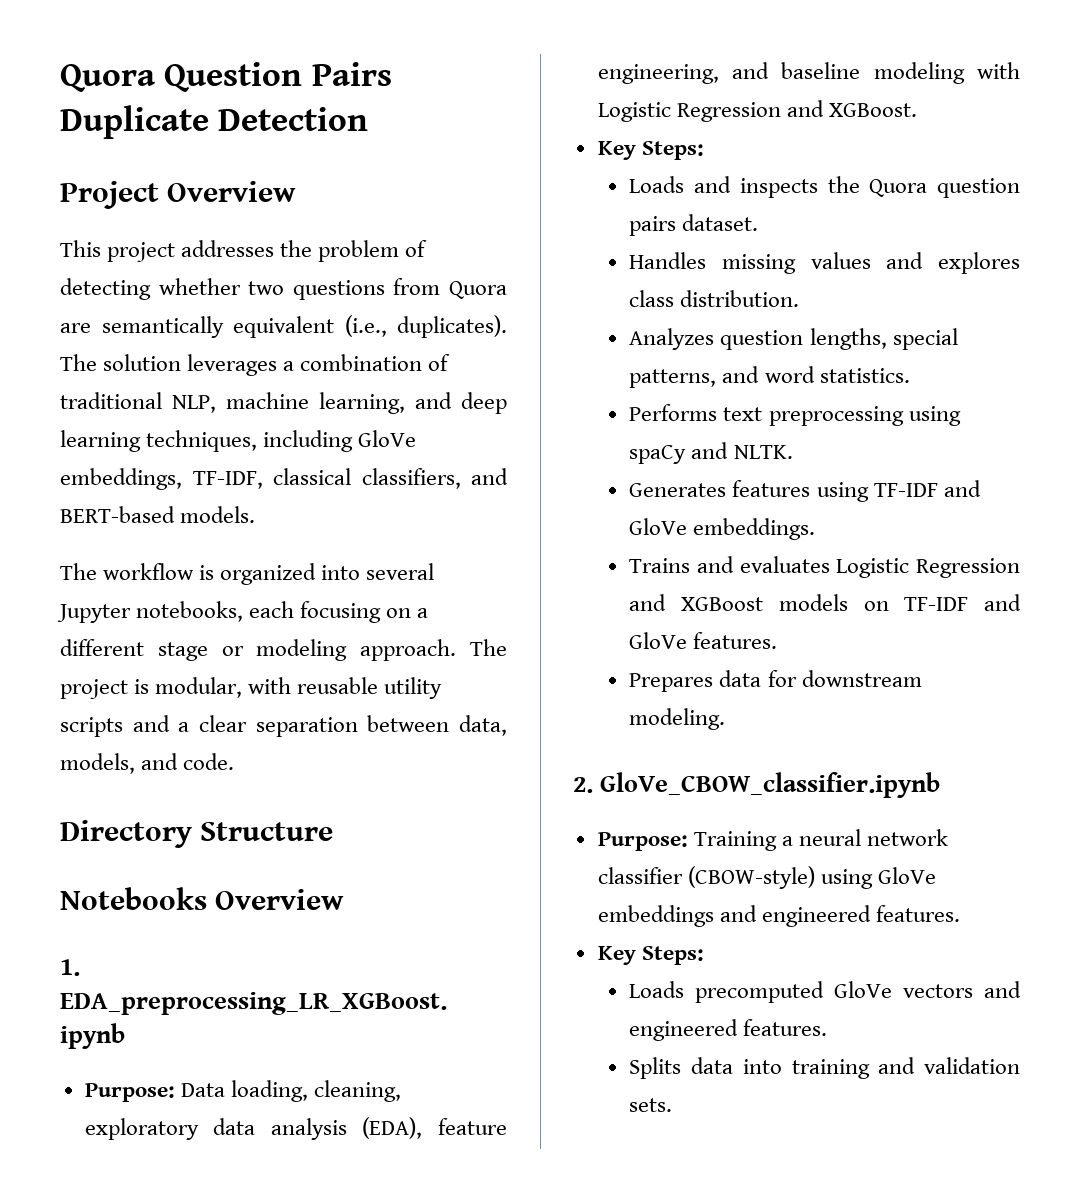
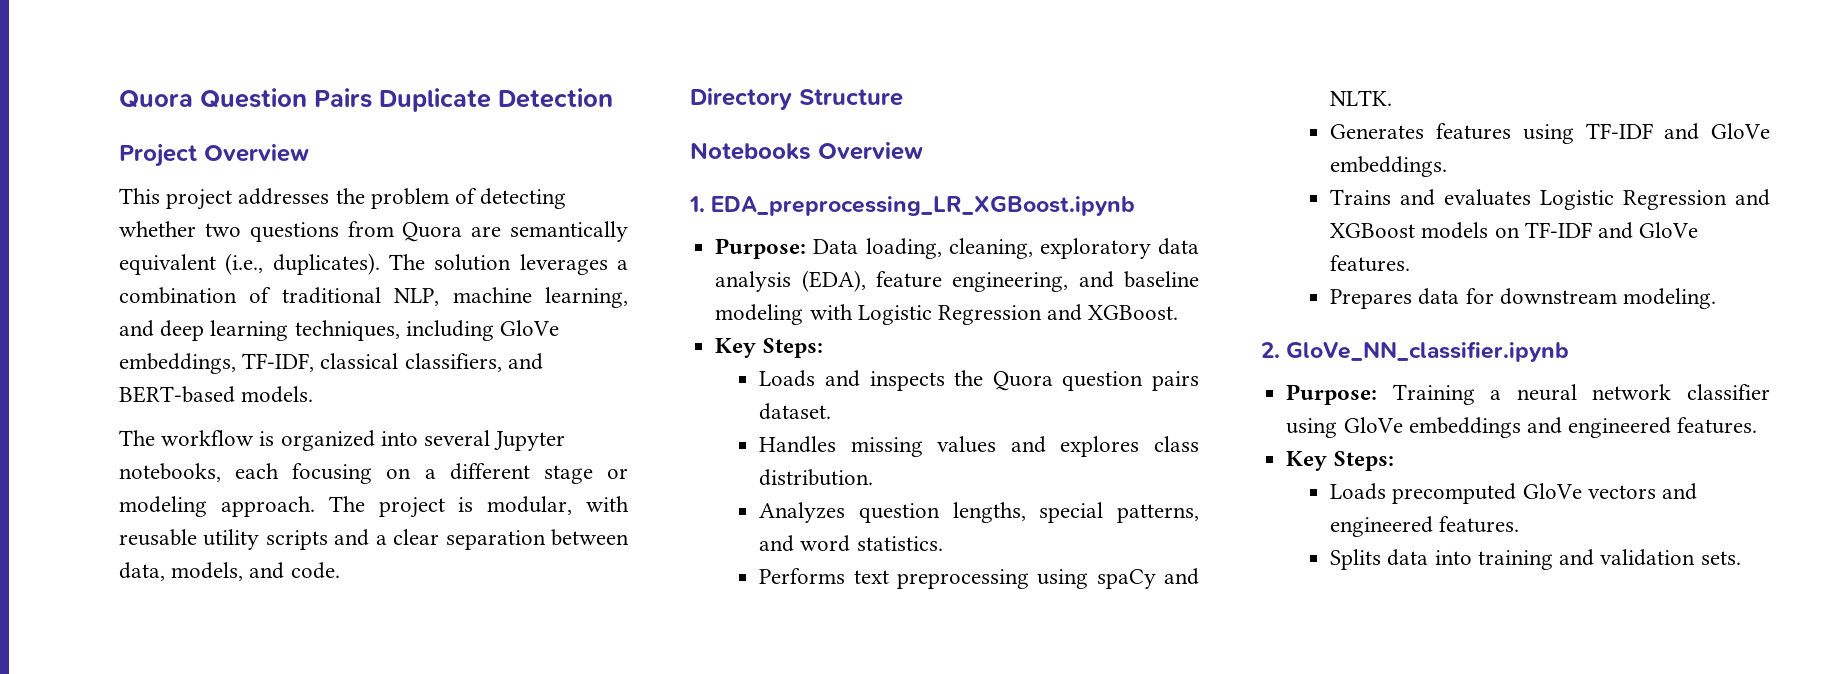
[600,772,941,798] GloVe_CBOW_classifier.ipynb -> [1286,341,1570,362] GloVe_NN_classifier.ipynb
[687,866,815,889] (CBOW-style) -> (1770, 392) none

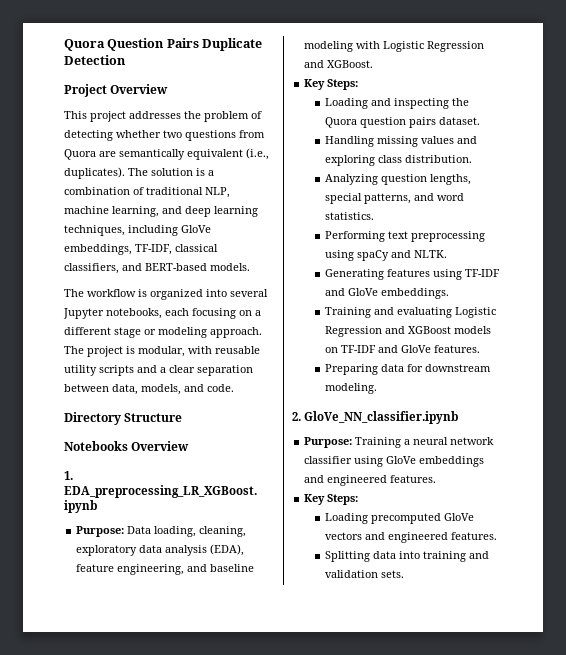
[519,254,608,275] leverages -> [196,168,205,176] is
[759,370,945,391] Loads and inspects -> [324,98,449,109] Loading and inspecting
[759,436,837,453] Handles -> [324,136,374,147] Handling
[1060,436,1140,457] explores -> [324,155,375,166] exploring
[759,502,846,523] Analyzes -> [324,174,378,185] Analyzing
[759,568,846,584] Performs -> [324,231,385,242] Performing
[1330,124,1425,139] Generates -> [324,269,384,280] Generating
[1330,189,1532,206] Trains and evaluates -> [324,307,452,318] Training and evaluating
[1330,289,1413,309] Prepares -> [324,364,378,375] Preparing
[1330,483,1387,500] Loads -> [324,513,368,524] Loading
[1330,549,1382,570] Splits -> [324,551,370,562] Splitting

